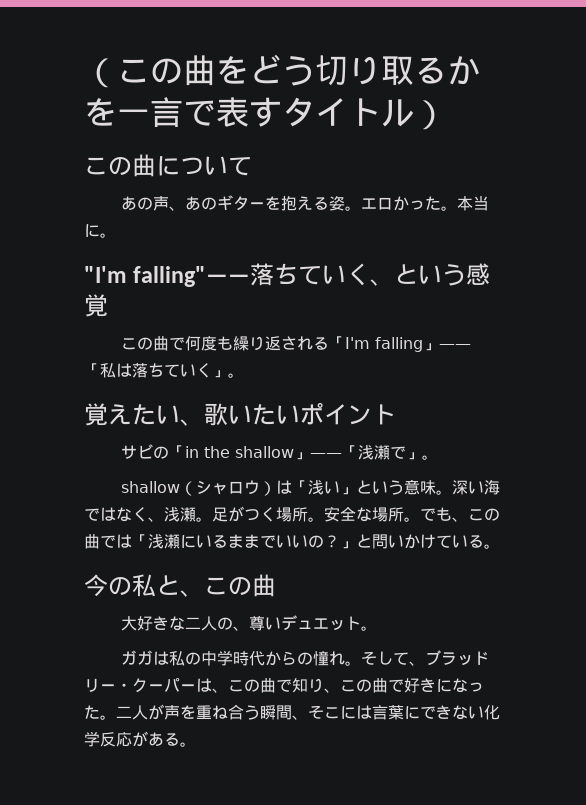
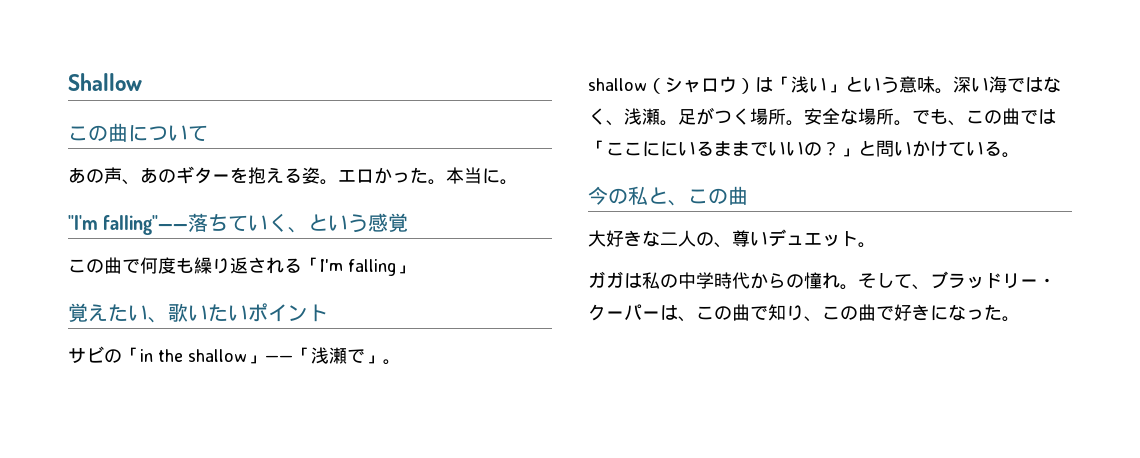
[84,54,480,88] [84,97,447,130] （この曲をどう切り取るかを一言で表すタイトル） -> [68,73,142,91] Shallow
[438,344,471,349] [84,363,244,378] ——「私は落ちていく」。 -> (414, 269) none
[148,534,180,549] 浅瀬 -> [606,141,660,157] ここに
[116,704,500,720] [84,731,196,747] 二人が声を重ね合う瞬間、そこには言葉にできない化学反応がある。 -> (1020, 319) none

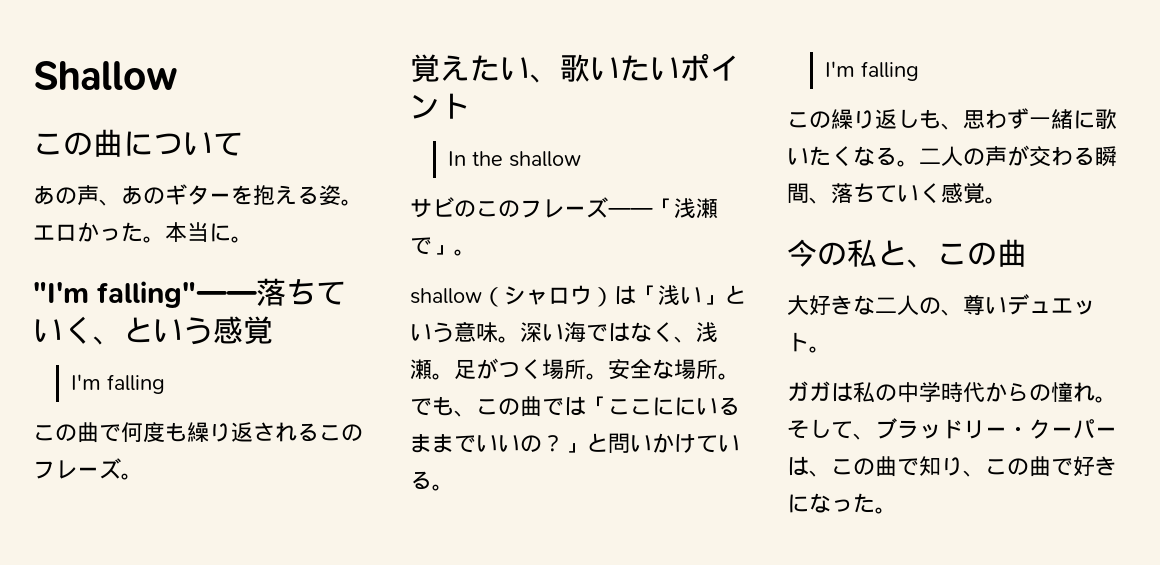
(409, 222) none -> [71,374,166,394] // I'm falling
[302,257,414,276] 「I'm falling」 -> [319,424,363,441] [33,458,143,480] このフレーズ。
(328, 313) none -> [448,151,582,167] // In the shallow
[122,347,265,364] 「in the shallow」 -> [476,197,608,218] このフレーズ
(1020, 155) none -> [825,61,920,81] [787,108,1117,130] [787,145,1117,167] [787,183,1007,204] // I'm falling // この繰り返しも、思わず一緒に歌いたくなる。二人の声が交わる瞬間、落ちていく感覚。

